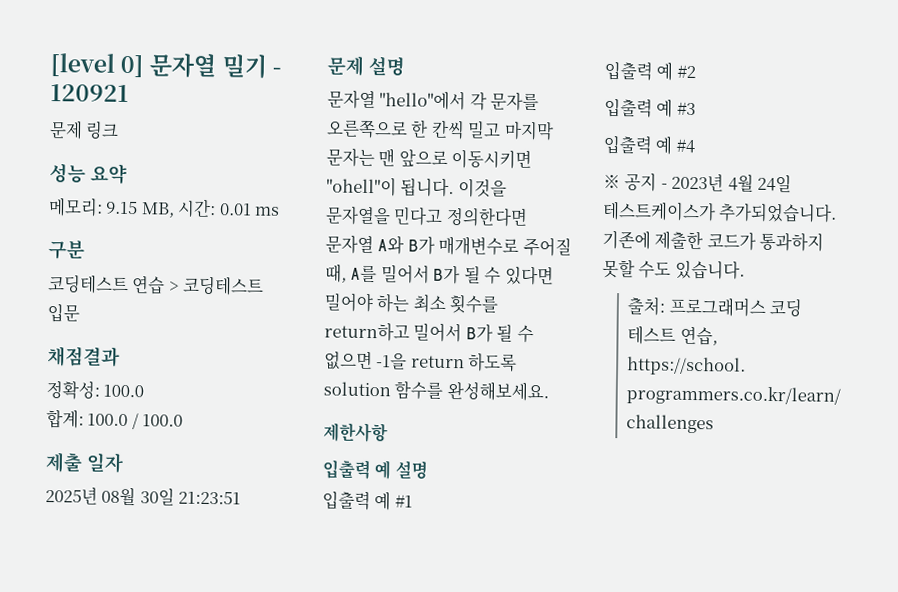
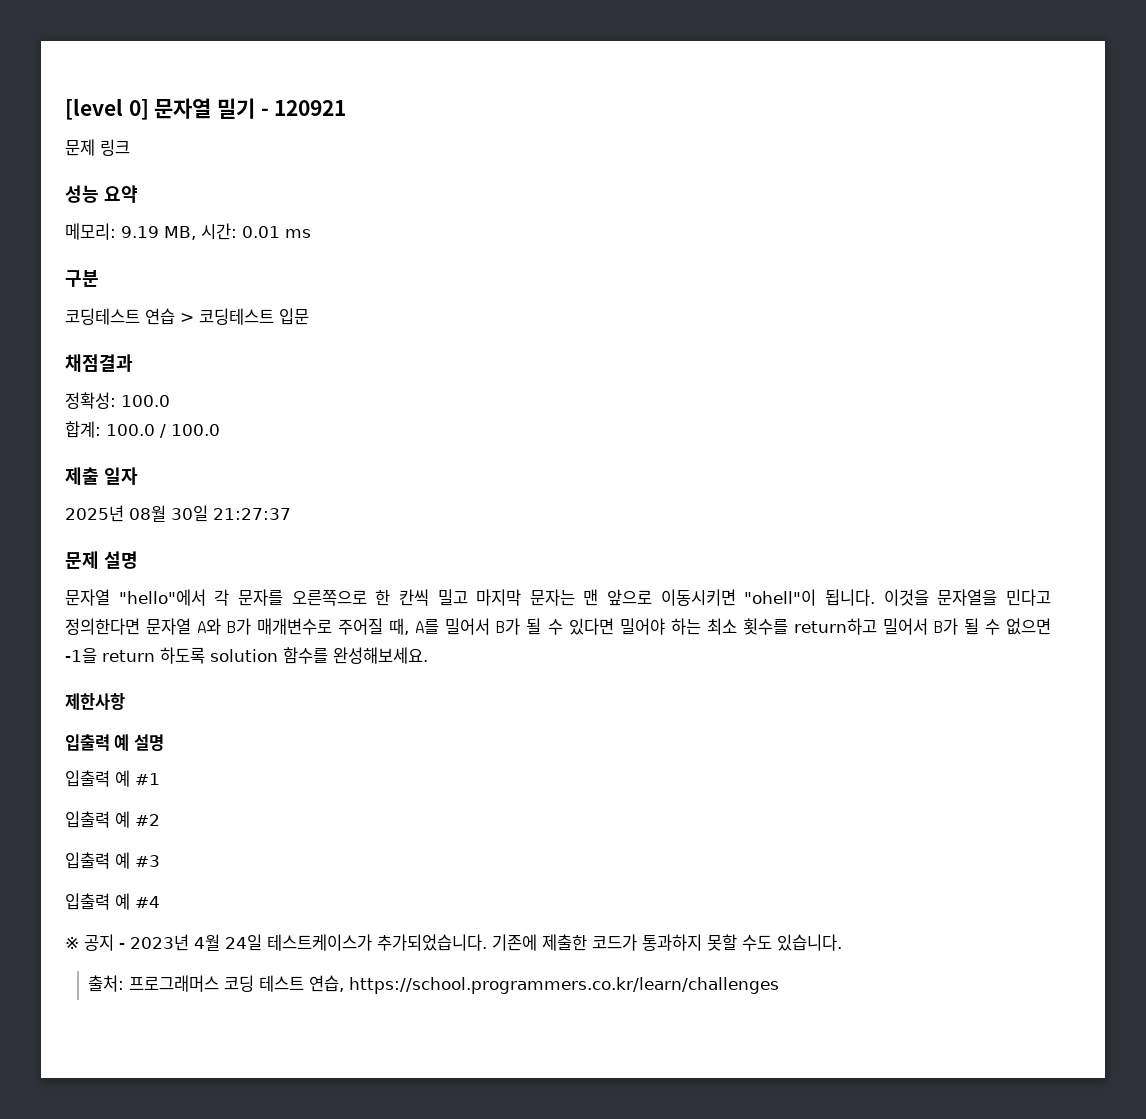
[105,200,139,215] 9.15 -> [121,226,159,238] 9.19
[178,490,242,505] 21:23:51 -> [213,508,291,520] 21:27:37

